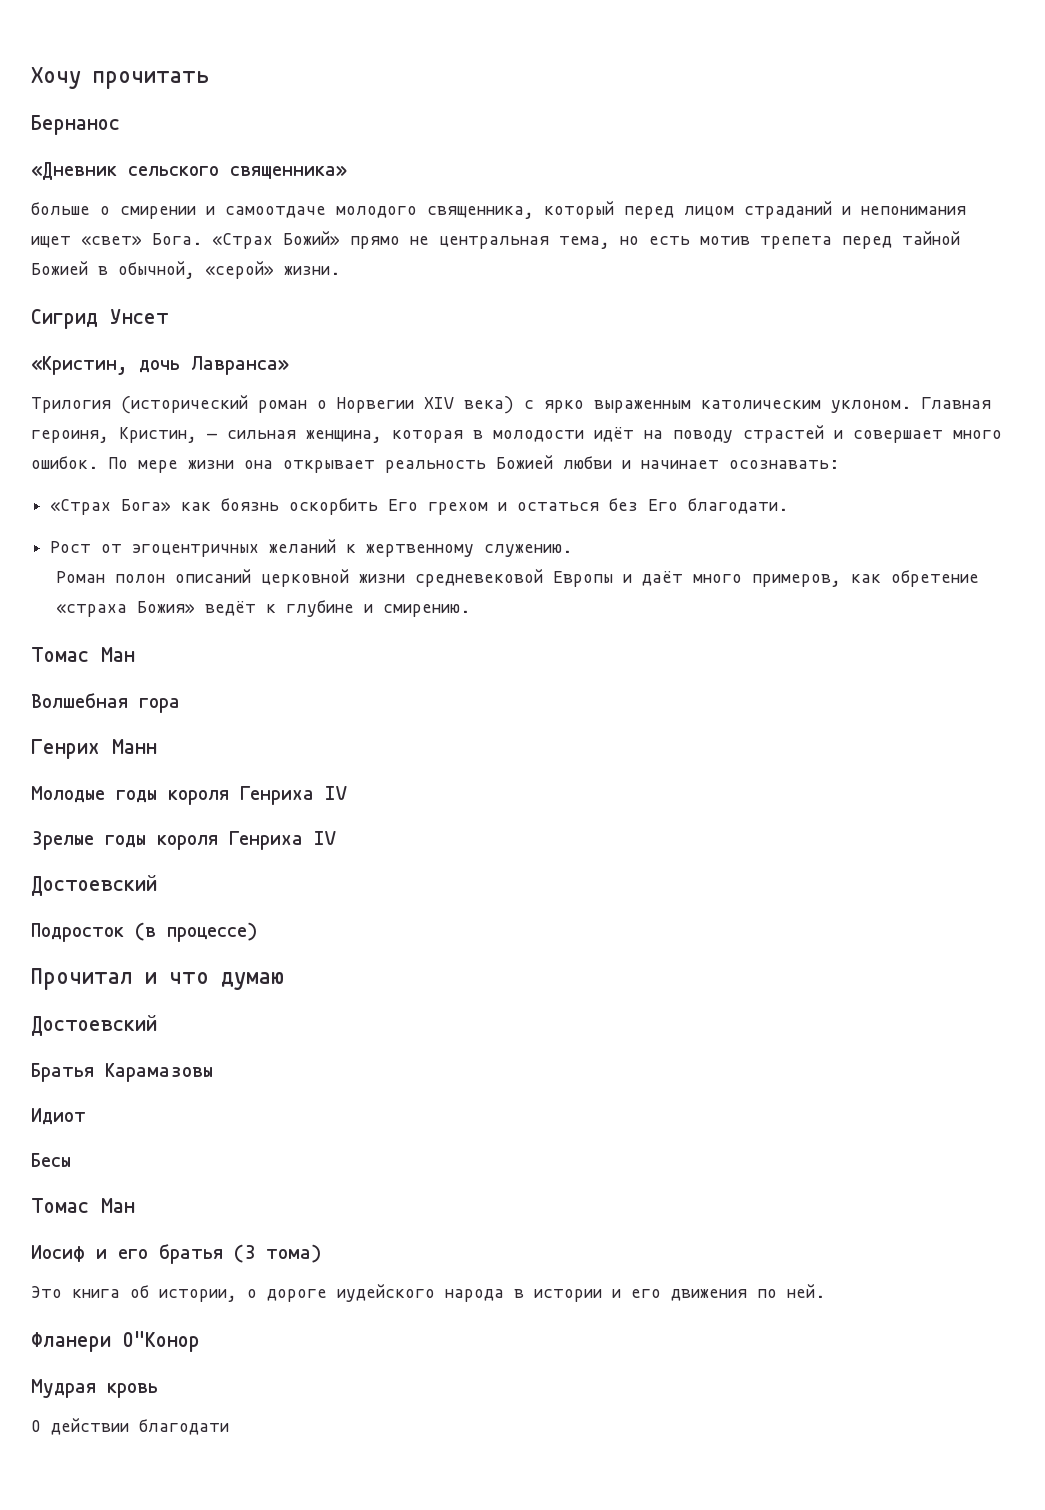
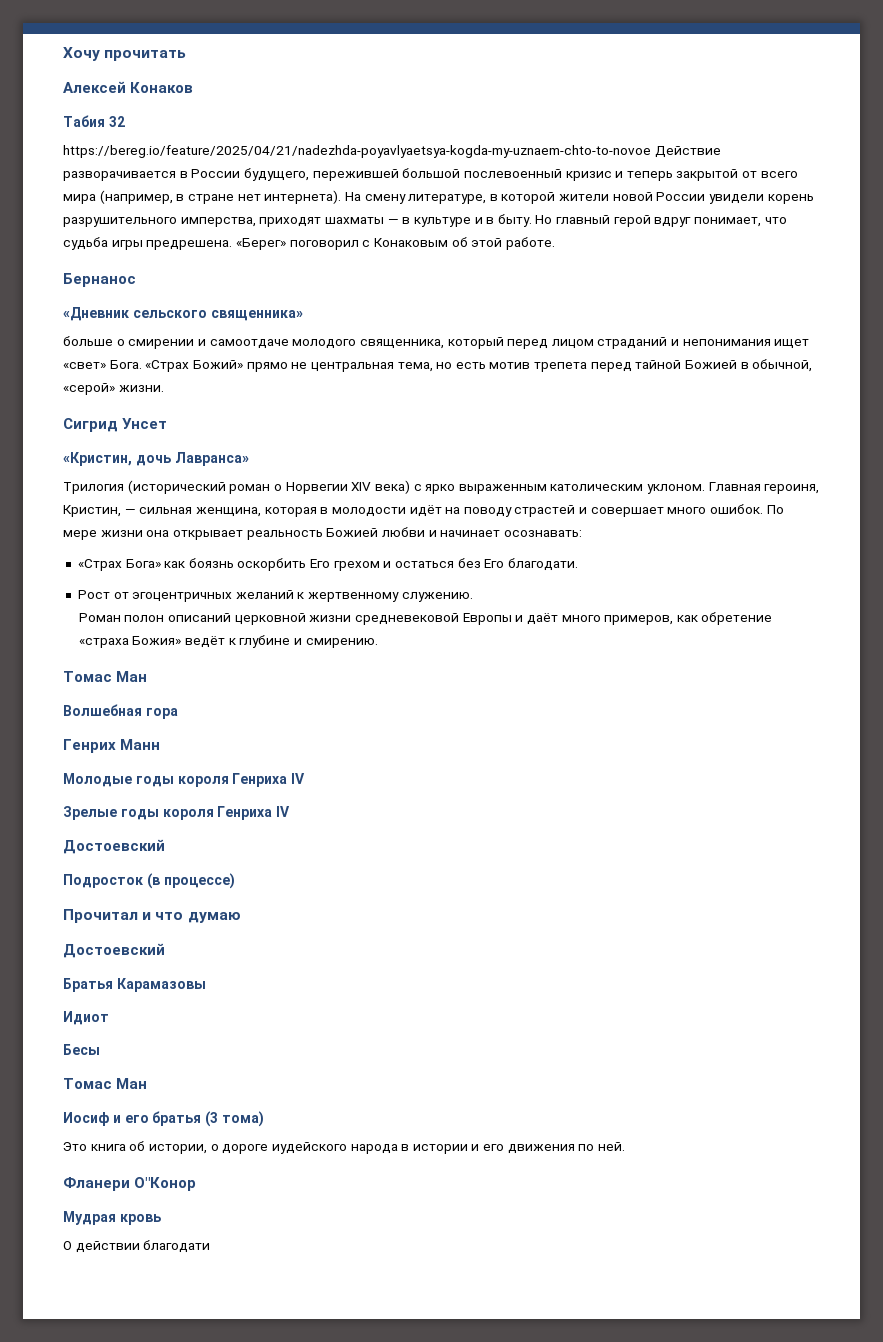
(209, 80) none -> [63,81,194,93] [63,115,125,127] [63,145,721,158] [63,168,798,181] [63,190,814,204] [63,214,787,227] [63,237,555,250] // Алексей Конаков // Табия 32 // https://bereg.io/feature/2025/04/21/nadezhda-poyavlyaetsya-kogda-my-uznaem-chto-to-novoe Действие разворачивается в России будущего, пережившей большой послевоенный кризис и теперь закрытой от всего мира (например, в стране нет интернета). На смену литературе, в которой жители новой России увидели корень разрушительного имперства, приходят шахматы — в культуре и в быту. Но главный герой вдруг понимает, что судьба игры предрешена. «Берег» поговорил с Конаковым об этой работе.

